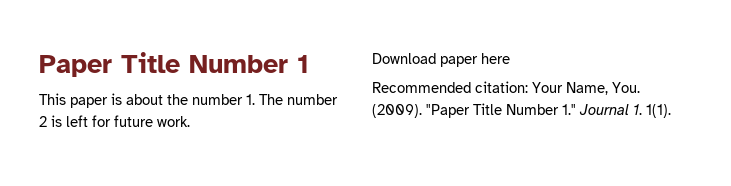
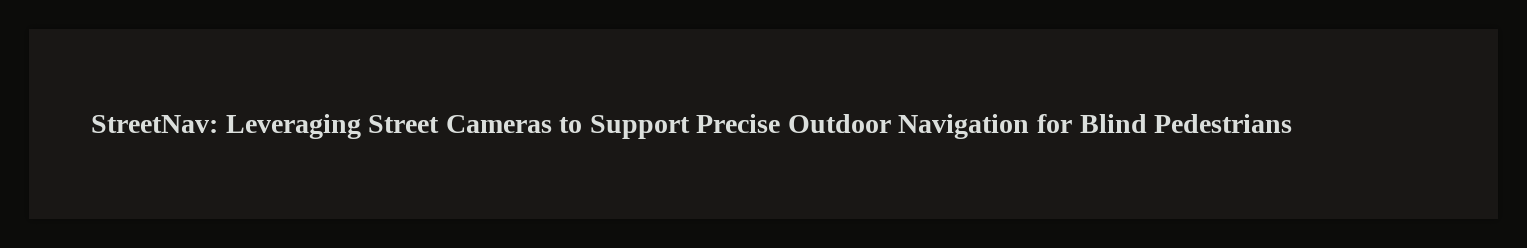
[39,52,309,77] [39,93,338,108] [39,115,190,127] [372,53,510,67] [372,81,640,95] [372,103,671,118] Paper Title Number 1 // This paper is about the number 1. The number 2 is left for future work. // Download paper here // Recommended citation: Your Name, You. (2009). "Paper Title Number 1." Journal 1. 1(1). -> [91,114,1293,139] StreetNav: Leveraging Street Cameras to Support Precise Outdoor Navigation for Blind Pedestrians

